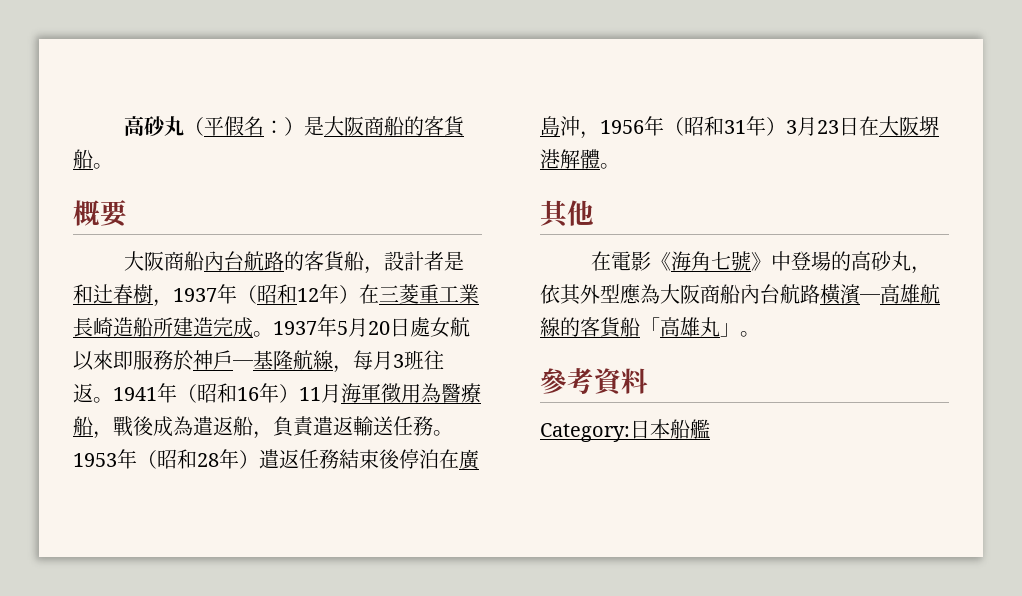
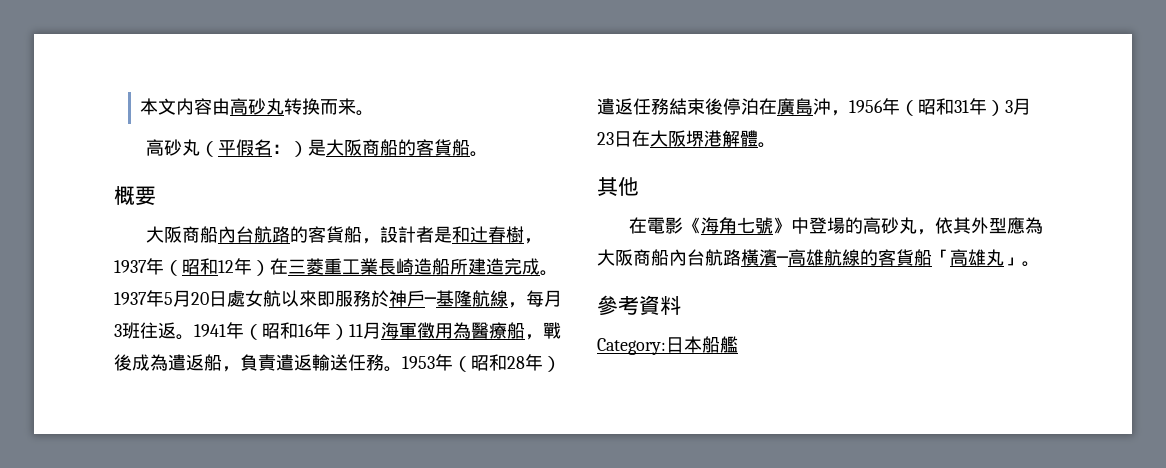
(124, 126) none -> [140,98,375,116] 本文内容由高砂丸转换而来。 //

